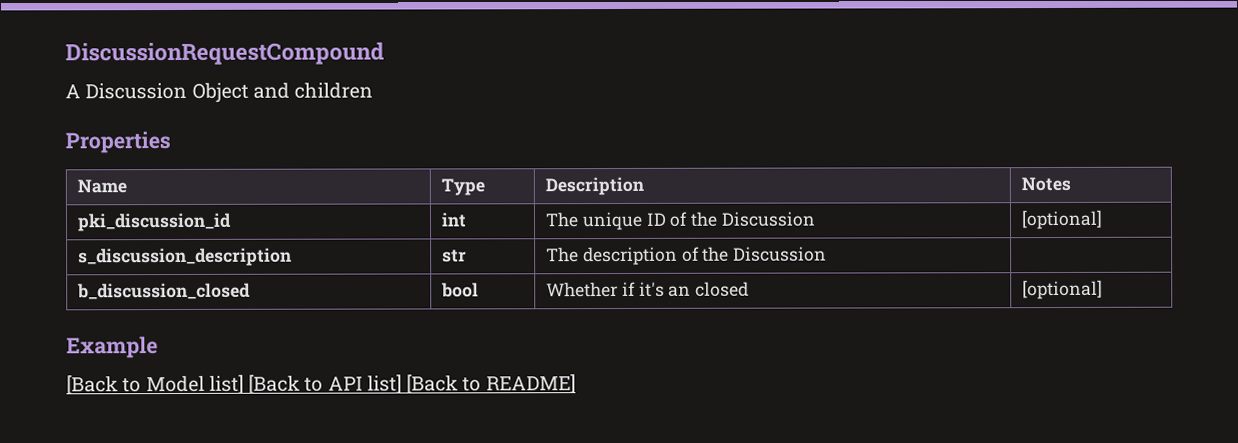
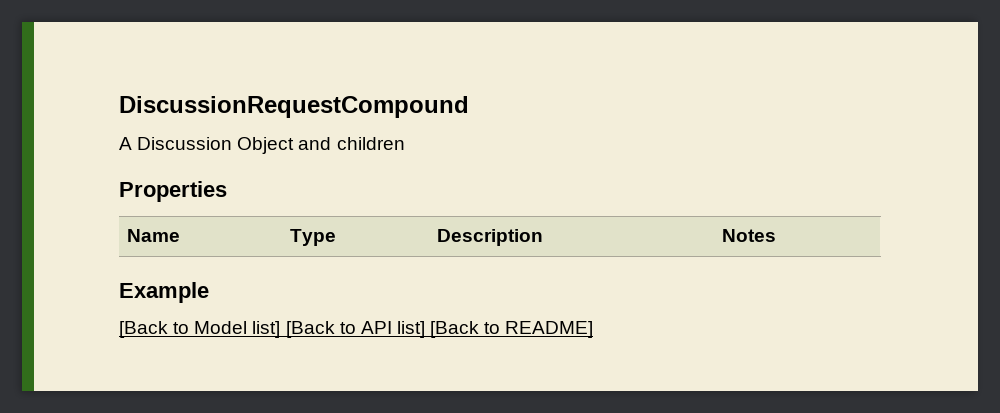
[77,212,233,232] [441,212,468,228] [545,211,816,231] [1021,209,1104,230] [78,247,293,267] [442,249,468,263] [546,246,827,266] [77,282,252,300] [441,282,480,298] [546,281,749,298] [1022,279,1104,300] // pki_discussion_id | int | The unique ID of the Discussion | [optional] // s_discussion_description | str | The description of the Discussion | // b_discussion_closed | bool | Whether if it's an closed | [optional] -> (777, 235) none

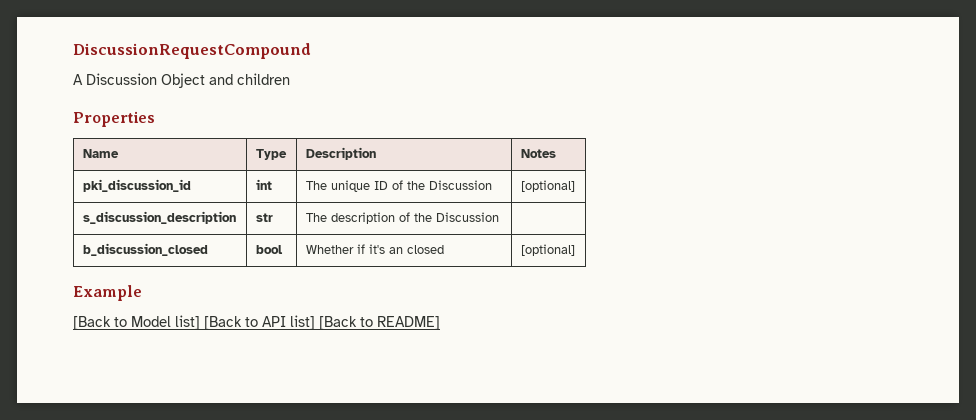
(777, 235) none -> [82,179,191,192] [255,179,272,190] [305,180,492,192] [520,180,575,192] [82,211,236,224] [255,213,273,222] [305,212,499,224] [82,243,208,256] [255,245,283,254] [305,244,444,254] [520,244,575,256] // pki_discussion_id | int | The unique ID of the Discussion | [optional] // s_discussion_description | str | The description of the Discussion | // b_discussion_closed | bool | Whether if it's an closed | [optional]

